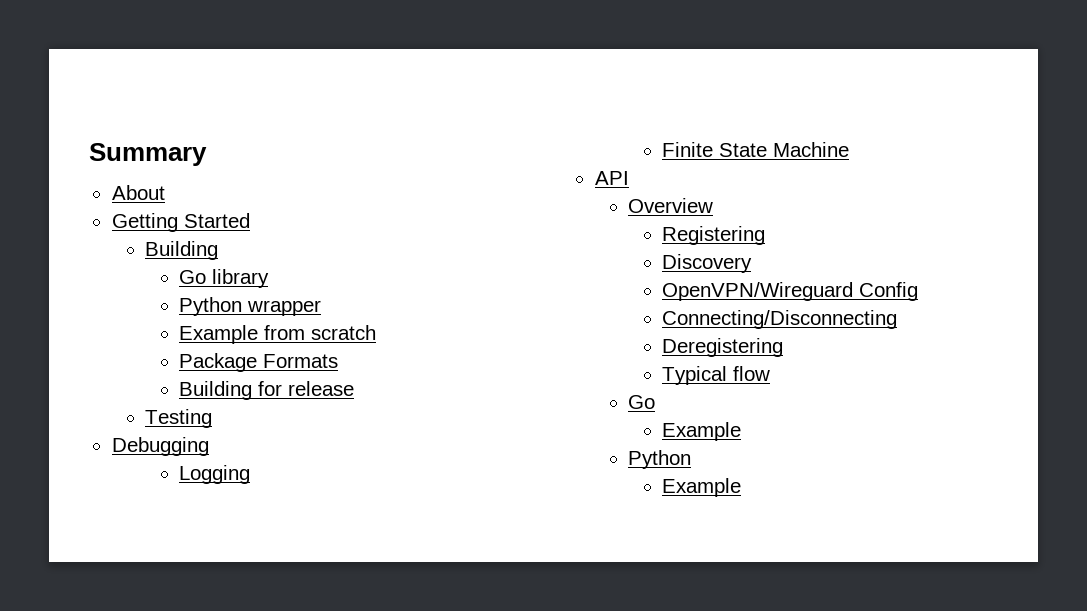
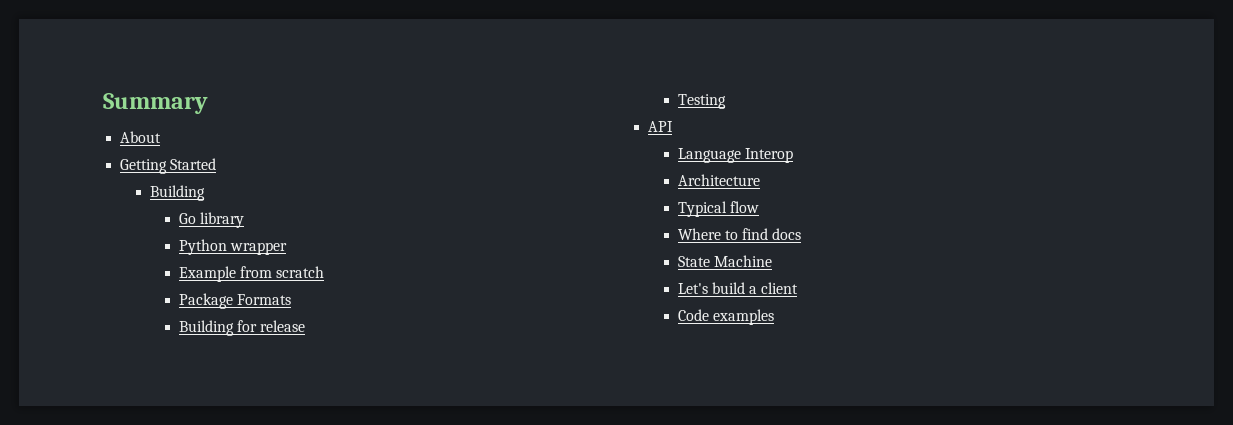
[111,437,209,456] [179,465,251,484] [662,142,850,157] [594,171,629,185] [628,198,714,213] [662,226,766,245] [662,254,753,273] [662,282,919,301] [662,310,898,329] [662,338,784,357] [662,366,771,385] [628,395,656,409] [662,422,742,441] [628,450,692,469] [662,478,742,497] Debugging // Logging // Finite State Machine // API // Overview // Registering // Discovery // OpenVPN/Wireguard Config // Connecting/Disconnecting // Deregistering // Typical flow // Go // Example // Python // Example -> [648,121,674,132] [677,148,793,163] [677,174,760,186] [677,201,759,217] [677,228,802,240] [677,255,772,267] [677,282,799,294] [677,309,774,325] API // Language Interop // Architecture // Typical flow // Where to find docs // State Machine // Let's build a client // Code examples

